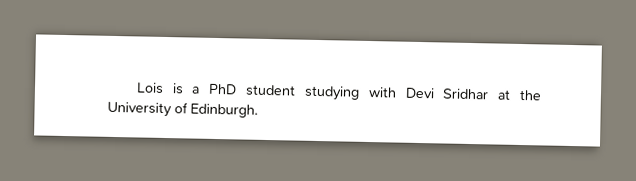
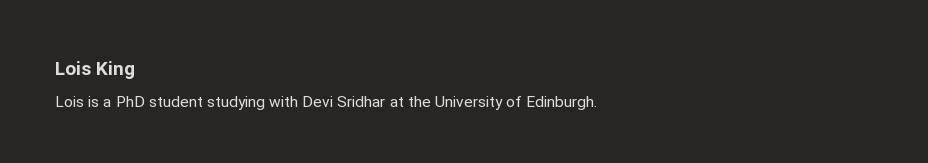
[135,82,164,94] Lois -> [55,61,136,79] [55,96,84,107] Lois King // Lois

